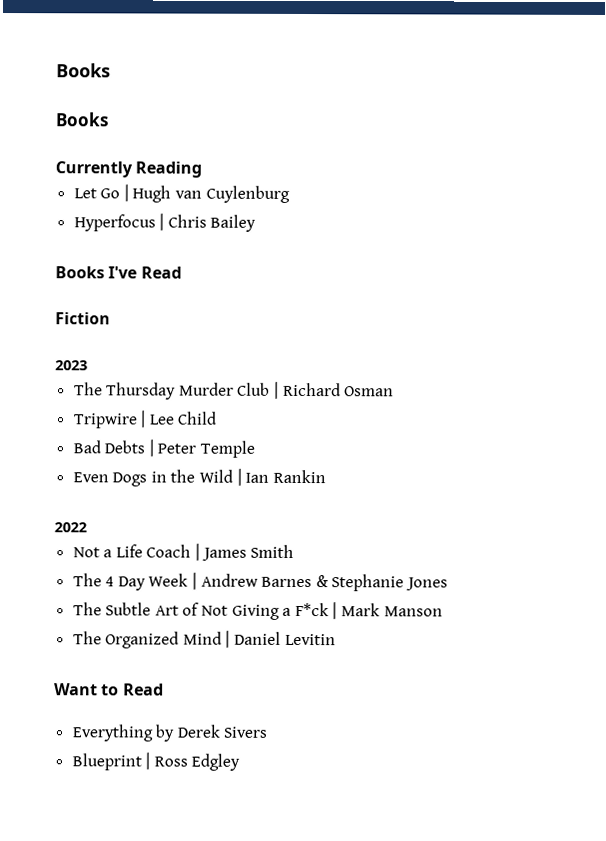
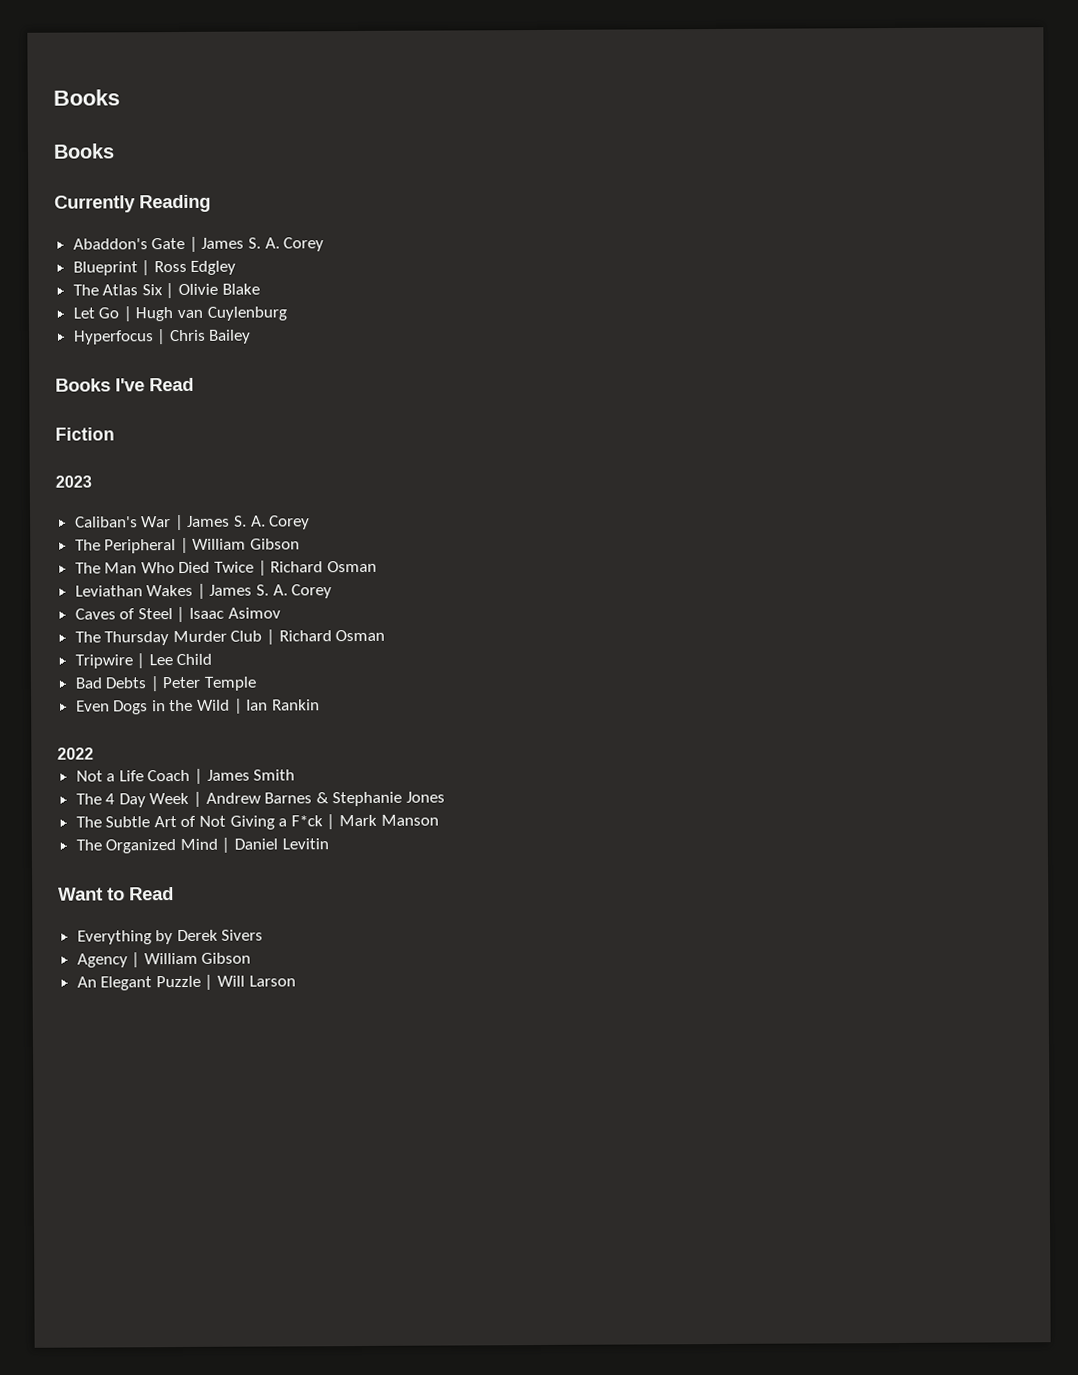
(203, 169) none -> [72,236,325,252] [72,260,237,276] [72,283,260,299] // Abaddon's Gate | James S. A. Corey // Blueprint | Ross Edgley // The Atlas Six | Olivie Blake
(88, 365) none -> [74,514,311,531] [74,537,301,554] [74,560,377,576] [74,583,333,599] [74,606,281,623] // Caliban's War | James S. A. Corey // The Peripheral | William Gibson // The Man Who Died Twice | Richard Osman // Leviathan Wakes | James S. A. Corey // Caves of Steel | Isaac Asimov
[71,752,241,771] Blueprint | Ross Edgley -> [76,952,252,968] [76,974,296,991] Agency | William Gibson // An Elegant Puzzle | Will Larson

